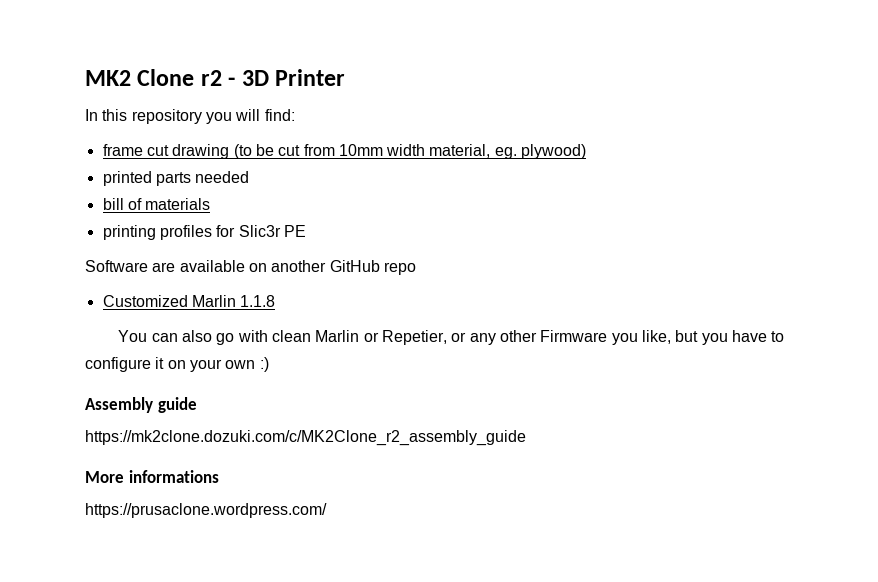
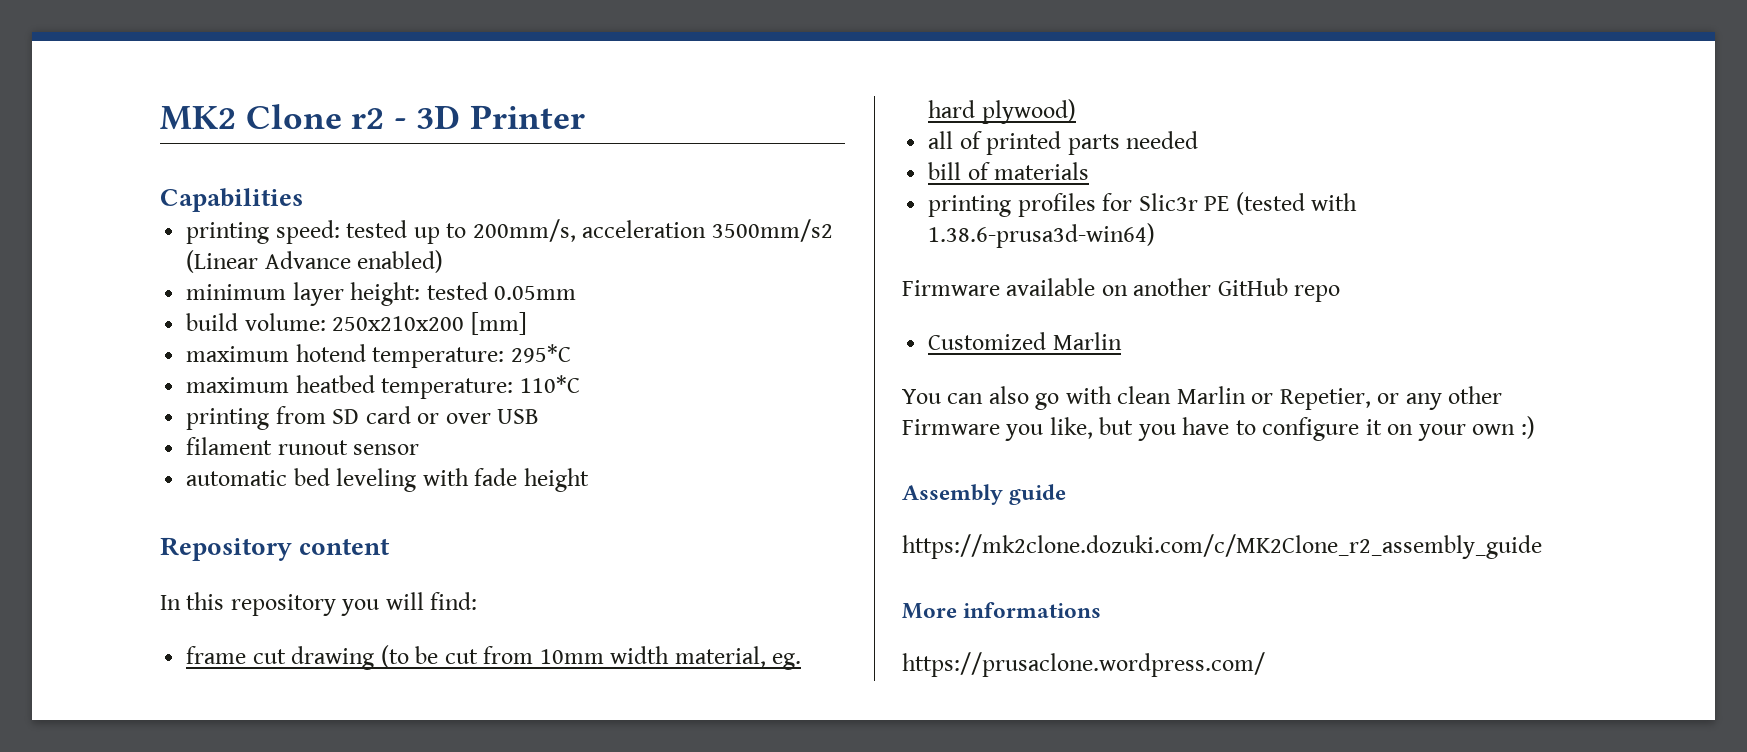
(346, 77) none -> [160,188,303,212] [186,219,833,244] [186,250,444,273] [186,282,577,306] [186,312,527,335] [186,344,571,368] [186,375,580,399] [186,406,540,430] [186,437,420,455] [186,468,589,492] [160,537,391,561] // Capabilities // printing speed: tested up to 200mm/s, acceleration 3500mm/s2 (Linear Advance enabled) // minimum layer height: tested 0.05mm // build volume: 250x210x200 [mm] // maximum hotend temperature: 295*C // maximum heatbed temperature: 110*C // printing from SD card or over USB // filament runout sensor // automatic bed leveling with fade height // Repository content
(517, 153) none -> [928,100,976,118] hard
(587, 151) none -> [928,131,982,149] all of
[85,260,176,272] // Software are -> [1235,192,1358,215] [928,223,1156,248] [902,280,1000,296] (tested with 1.38.6-prusa3d-win64) // Firmware
[240,295,276,307] 1.1.8 -> (1122, 341) none

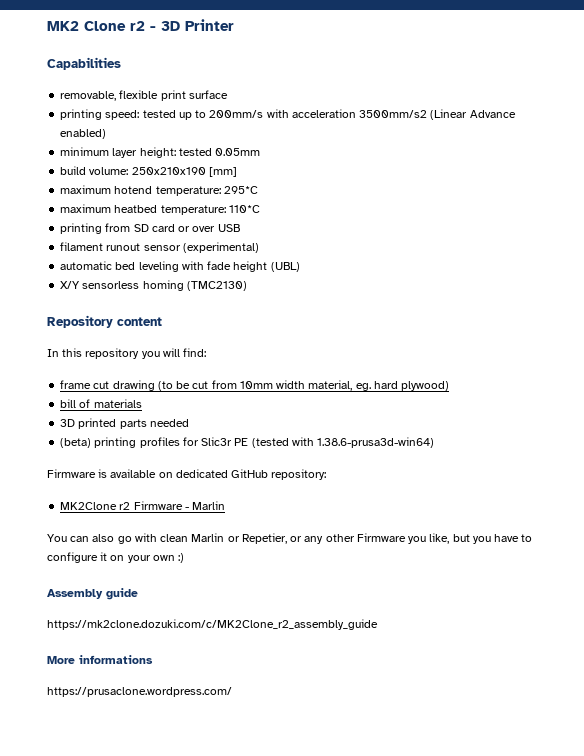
(303, 200) none -> [60,90,228,101] // removable, flexible print surface
[472,219,576,242] 200mm/s, -> [209,109,289,118] 200mm/s with
[332,316,465,331] 250x210x200 -> [131,167,206,175] 250x210x190
(420, 449) none -> [182,242,259,253] (experimental)
(589, 480) none -> [270,262,300,272] [60,280,247,291] (UBL) // X/Y sensorless homing (TMC2130)
[928,131,982,149] all of -> [60,399,142,408] [60,419,76,427] bill of materials // 3D
[928,162,1090,180] bill of materials // -> [60,438,92,448] (beta)
(1000, 288) none -> [98,469,108,478] is
[1133,278,1341,302] [928,332,1047,350] another GitHub repo // Customized -> [175,469,327,480] [60,501,189,510] dedicated GitHub repository: // MK2Clone r2 Firmware -

